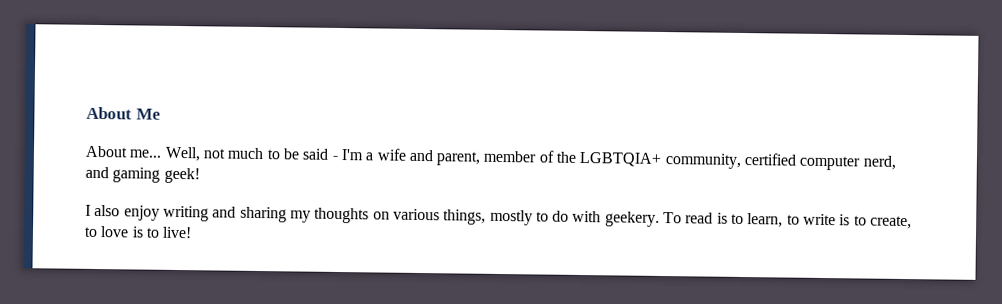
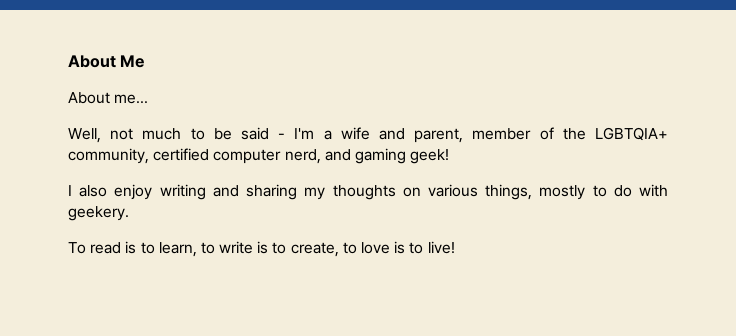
(163, 153) none -> (149, 99) //
(660, 219) none -> (129, 213) //

